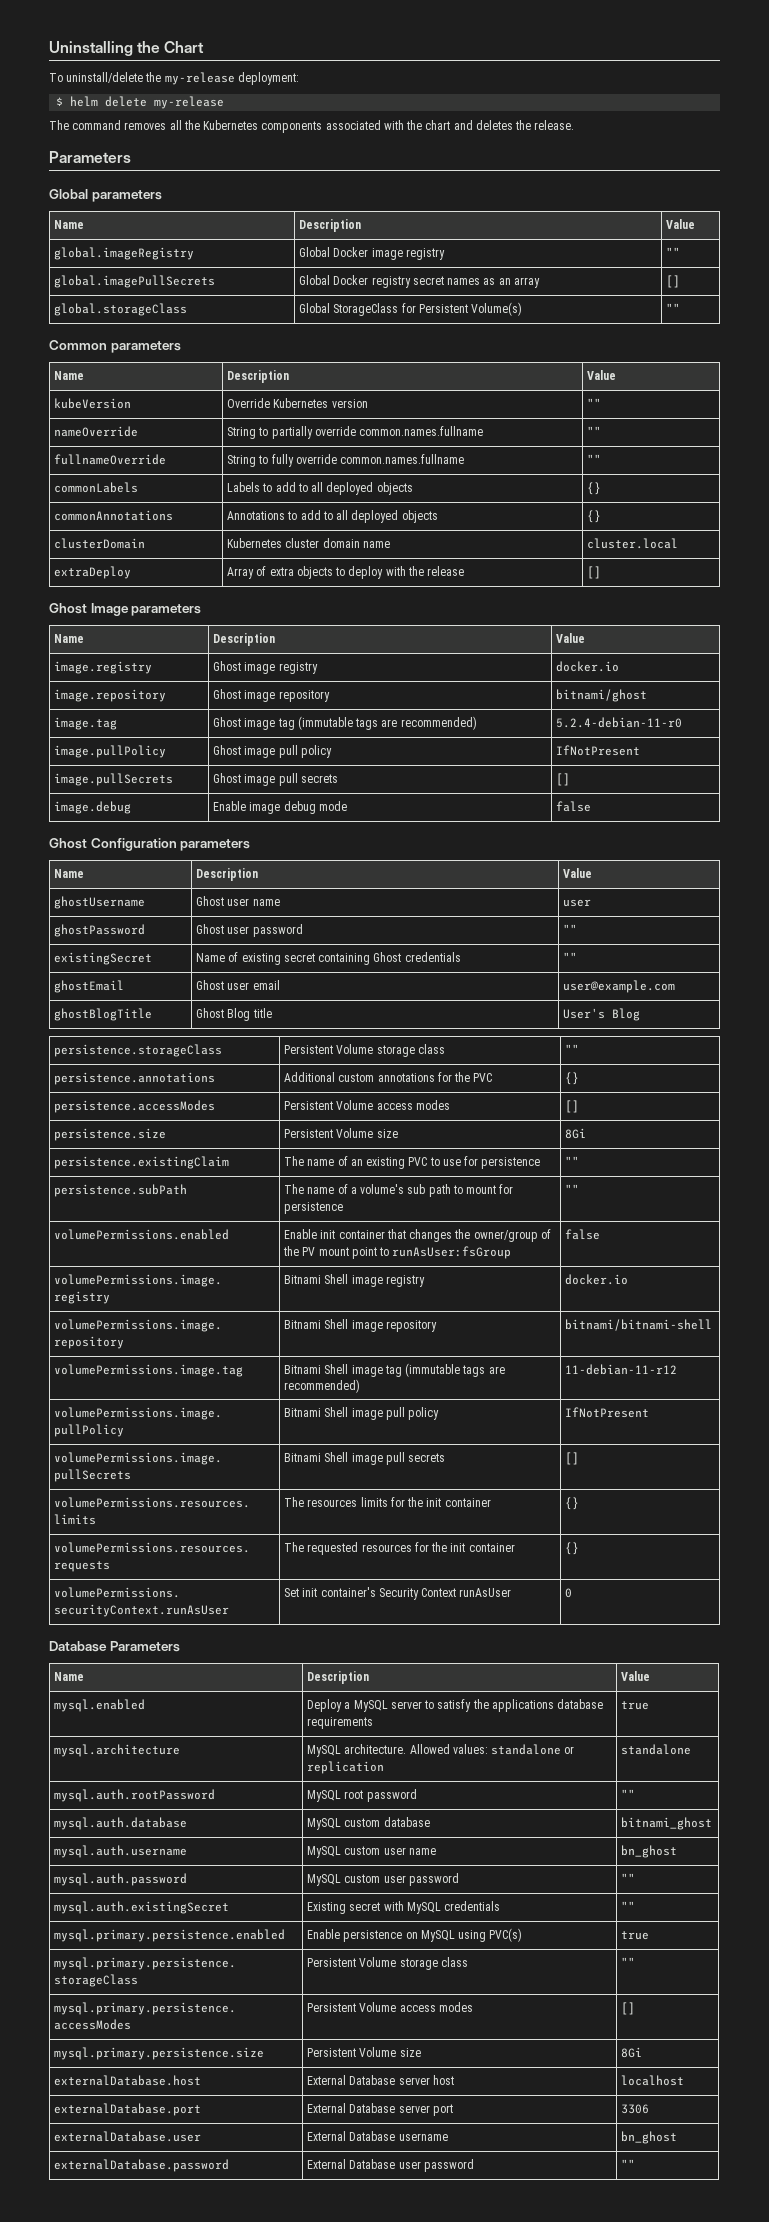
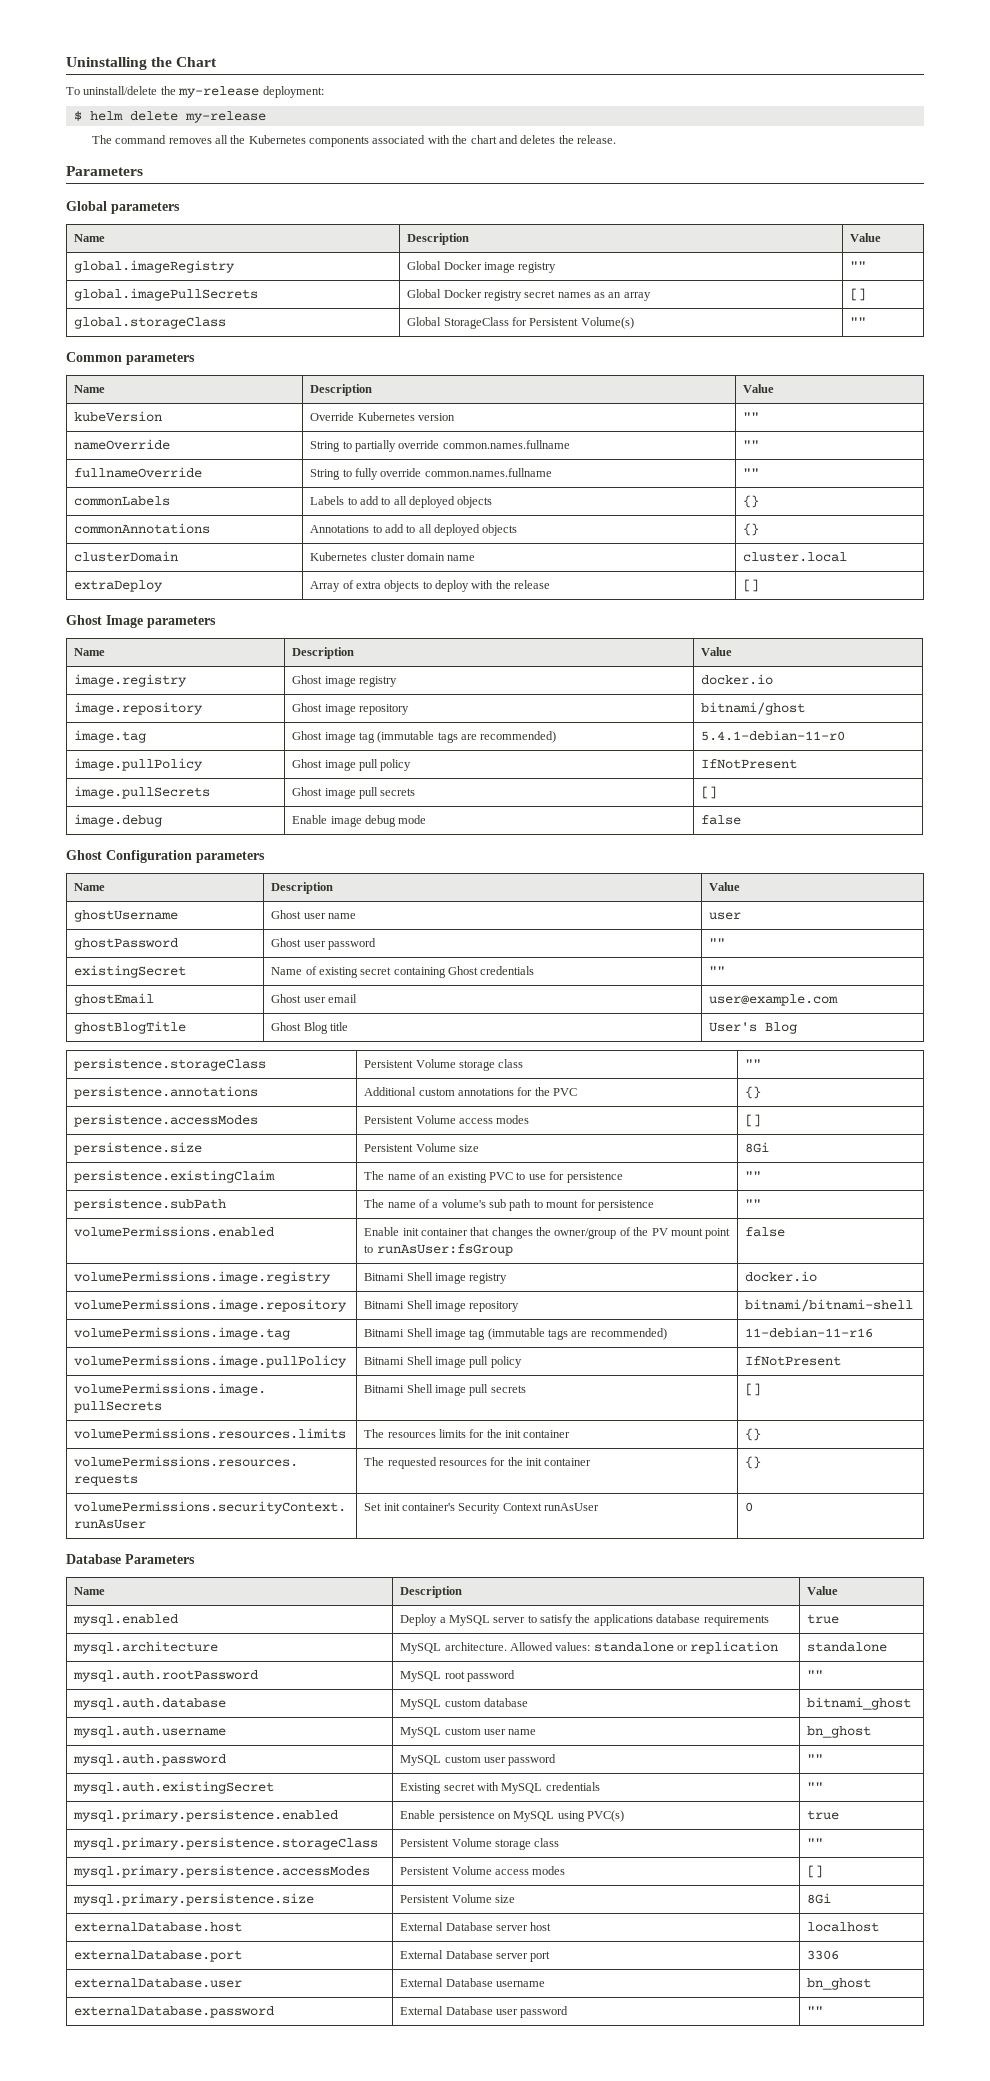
[556,717,683,728] 5.2.4-debian-11-r0 -> [701,730,846,741] 5.4.1-debian-11-r0
[565,1364,678,1375] 11-debian-11-r12 -> [745,1327,874,1338] 11-debian-11-r16

